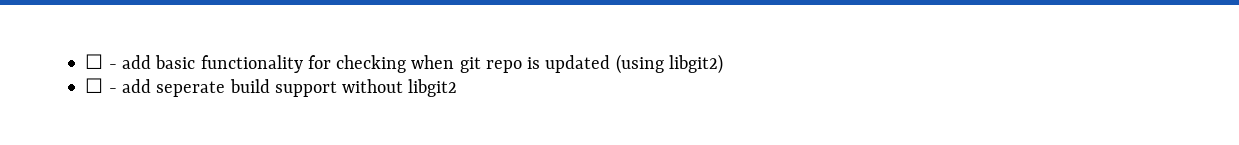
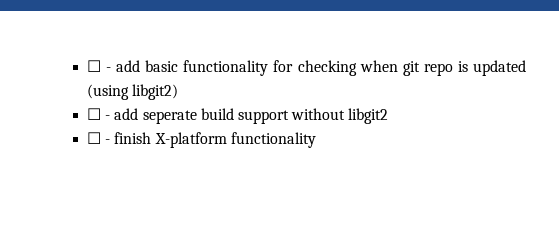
(458, 88) none -> [87,132,316,148] // ☐ - finish X-platform functionality

